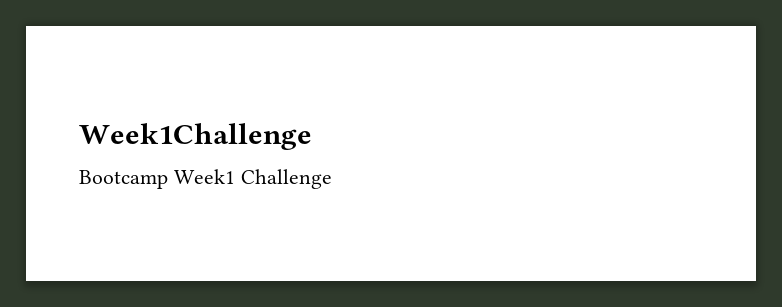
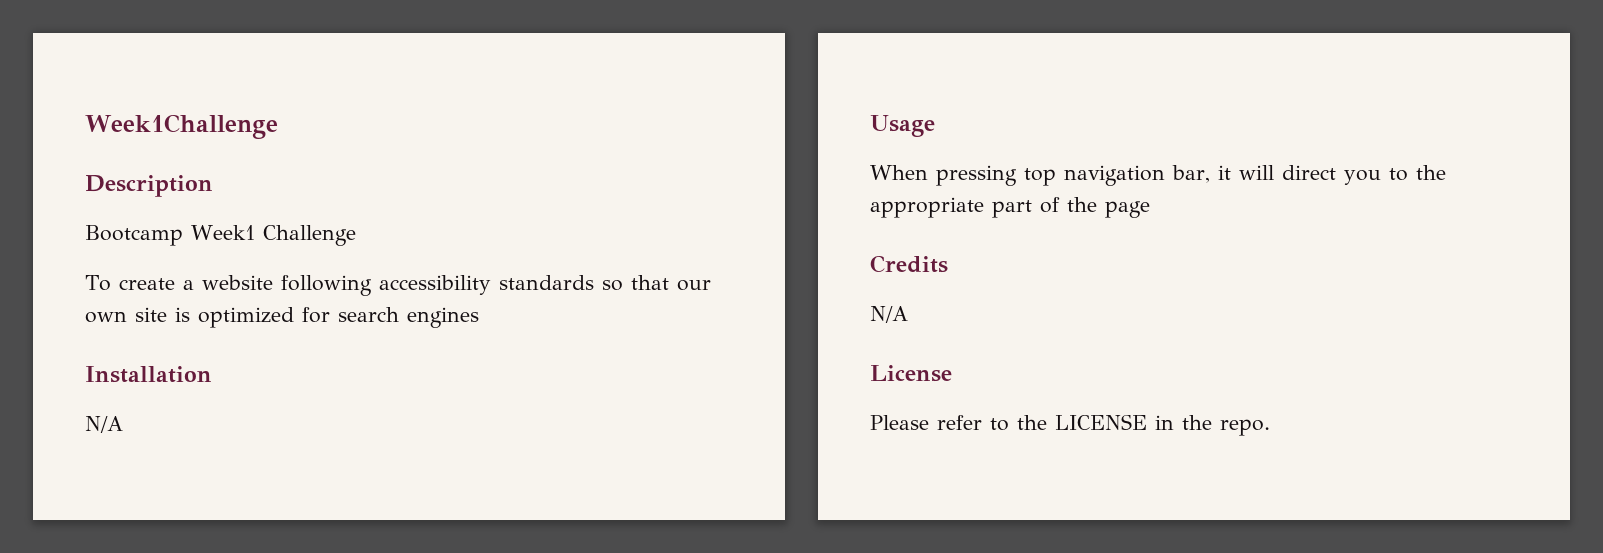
(312, 136) none -> [85,175,213,197] // Description
(332, 179) none -> [85,275,711,296] [85,307,479,328] [85,366,212,383] [85,416,123,433] [870,115,935,137] [870,165,1446,186] [870,197,1150,218] [870,255,948,273] [870,306,908,323] [870,365,952,382] [870,414,1270,436] // To create a website following accessibility standards so that our own site is optimized for search engines // Installation // N/A // Usage // When pressing top navigation bar, it will direct you to the appropriate part of the page // Credits // N/A // License // Please refer to the LICENSE in the repo.

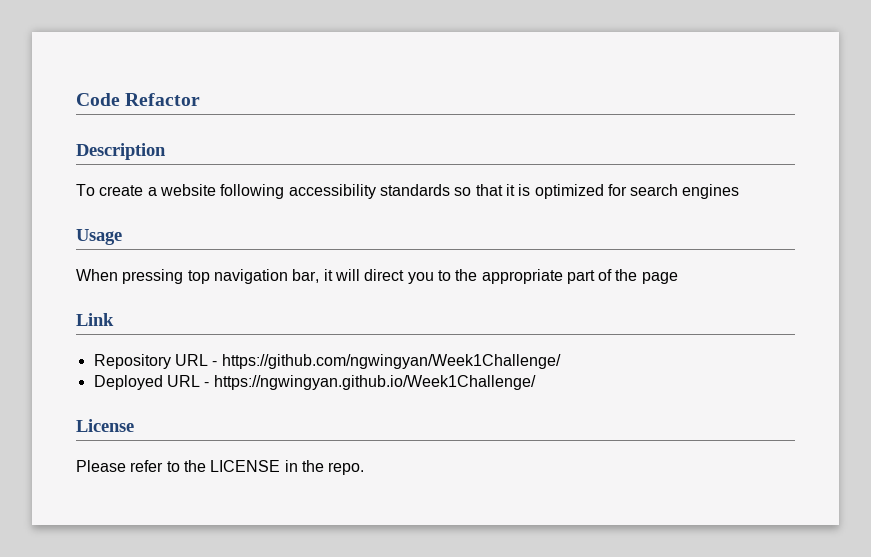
[85,114,278,139] Week1Challenge -> [76,93,201,106] Code Refactor
[85,225,356,246] // Bootcamp Week1 Challenge -> (166, 151) none
[676,280,711,291] [85,307,167,323] our own site -> [505,184,515,196] it
[85,366,212,383] [85,416,123,433] // Installation // N/A -> (740, 191) none
[870,255,948,273] [870,306,908,323] Credits // N/A -> [76,313,114,326] [93,354,561,369] [93,375,536,390] Link // Repository URL - https://github.com/ngwingyan/Week1Challenge/ // Deployed URL - https://ngwingyan.github.io/Week1Challenge/

